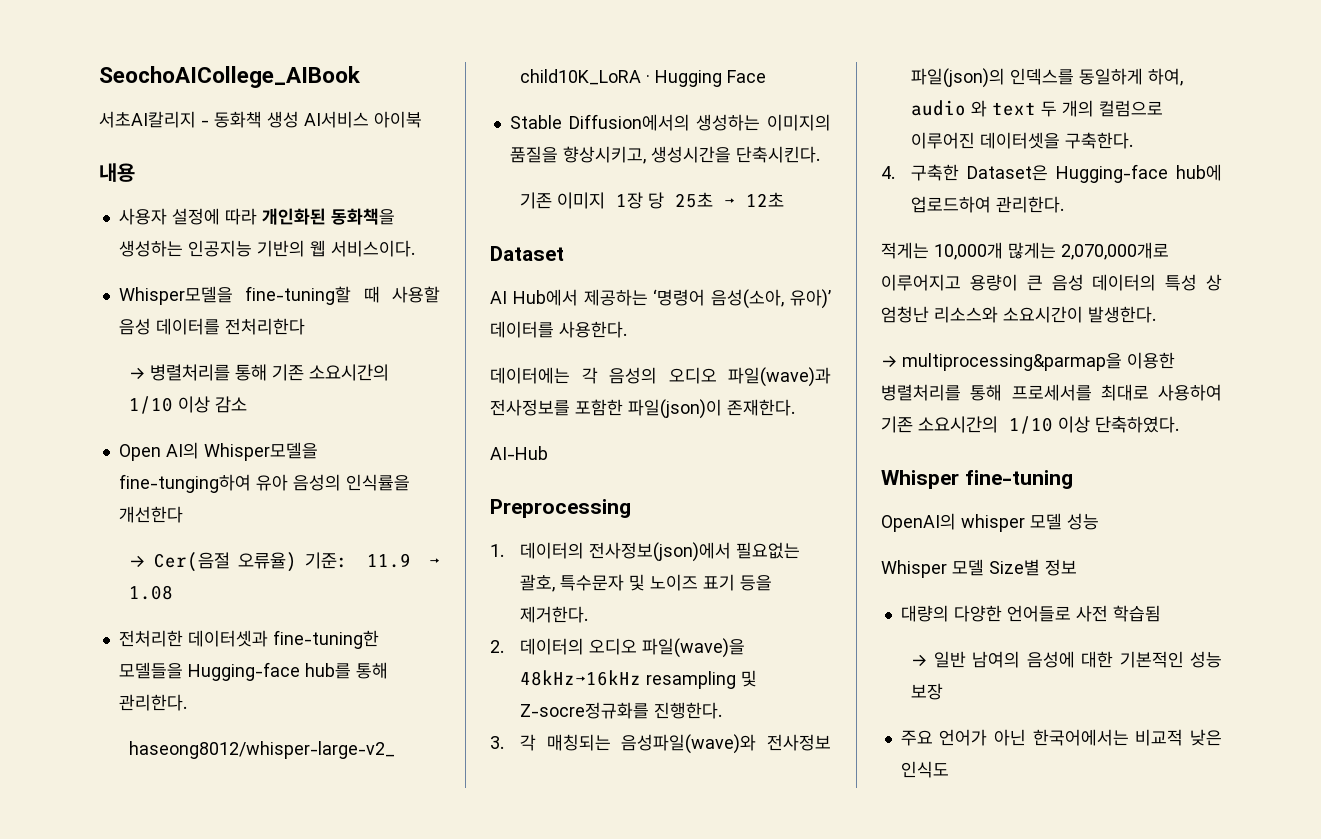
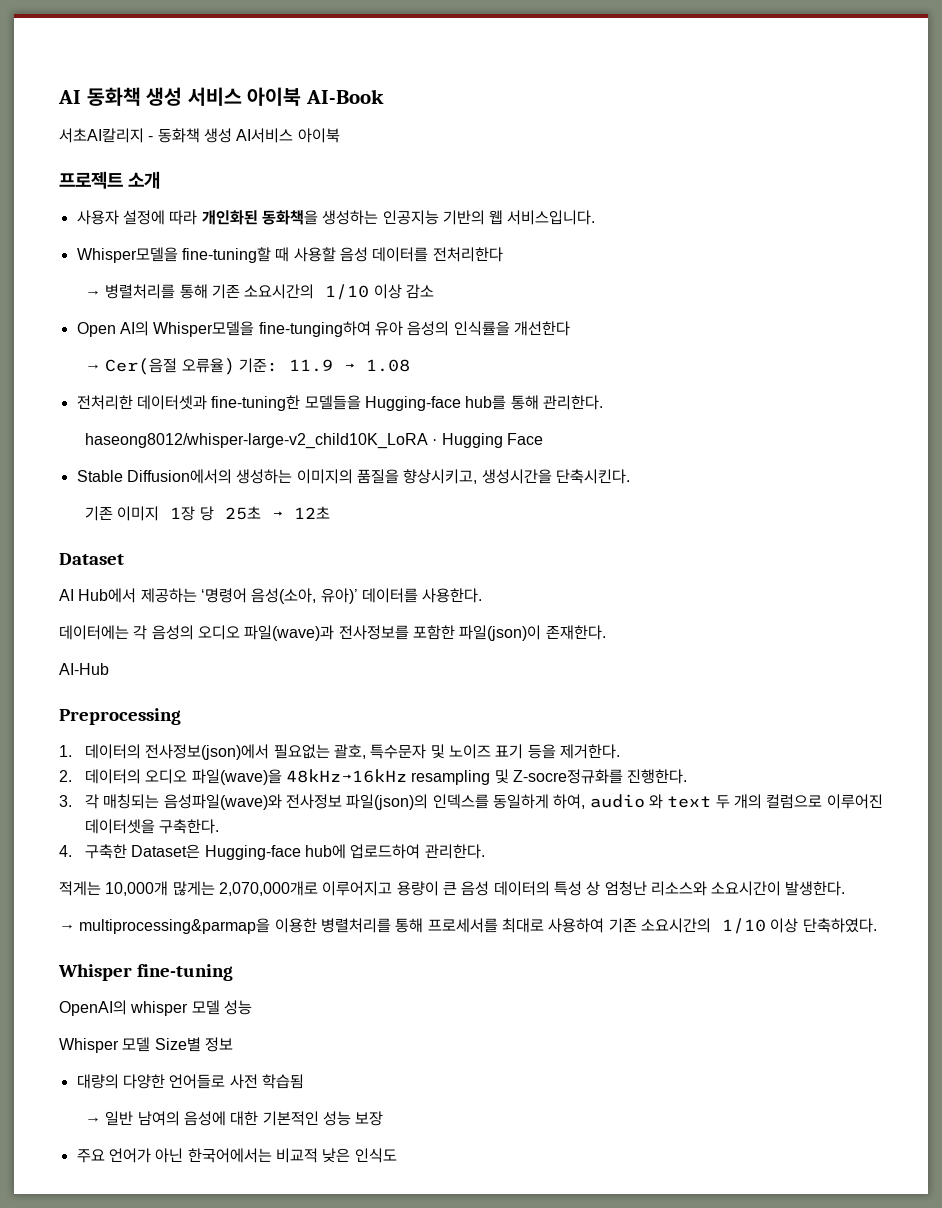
[99,66,361,88] SeochoAICollege_AIBook -> [58,87,384,106] AI 동화책 생성 서비스 아이북 AI-Book
[99,163,135,182] 내용 -> [59,171,161,189] 프로젝트 소개
[330,240,415,257] 서비스이다. -> [507,210,596,225] 서비스입니다.

